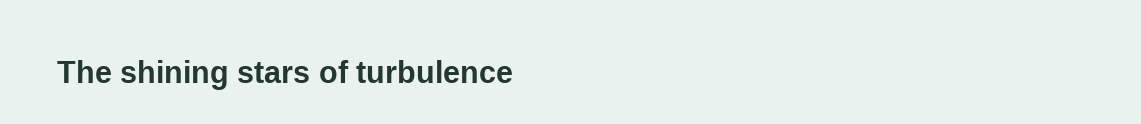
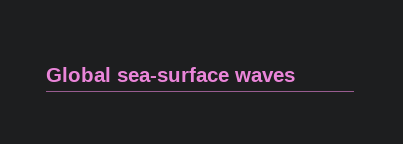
[57,60,513,90] The shining stars of turbulence -> [46,67,295,82] Global sea-surface waves

